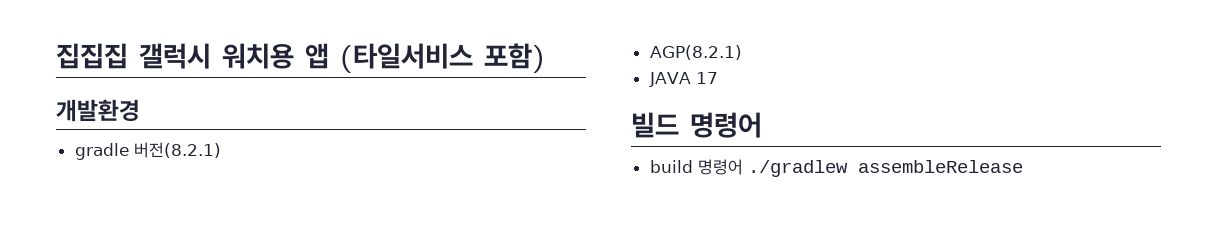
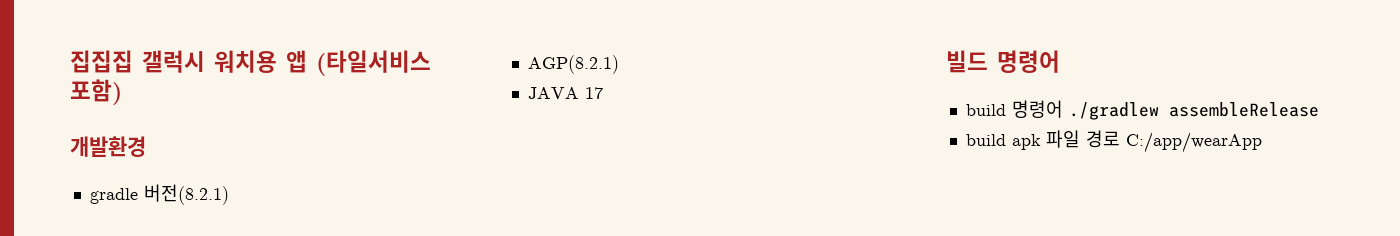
(1023, 166) none -> [965,130,1262,153] // build apk 파일 경로 C:/app/wearApp

